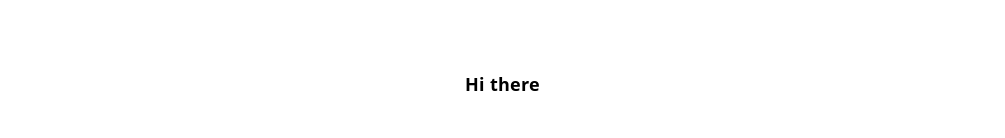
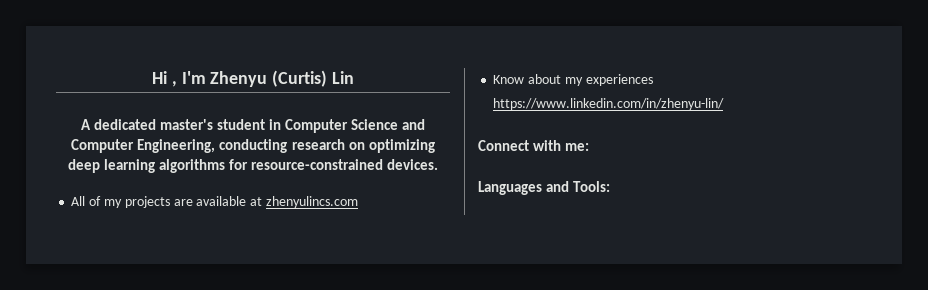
[490,77,540,91] there -> [171,70,354,87] [80,119,426,133] [71,139,435,153] [67,159,439,173] [71,196,358,208] [493,74,653,86] [493,98,725,110] [478,140,590,151] [478,181,611,195] , I'm Zhenyu (Curtis) Lin // A dedicated master's student in Computer Science and Computer Engineering, conducting research on optimizing deep learning algorithms for resource-constrained devices. // All of my projects are available at zhenyulincs.com // Know about my experiences https://www.linkedin.com/in/zhenyu-lin/ // Connect with me: // Languages and Tools:

